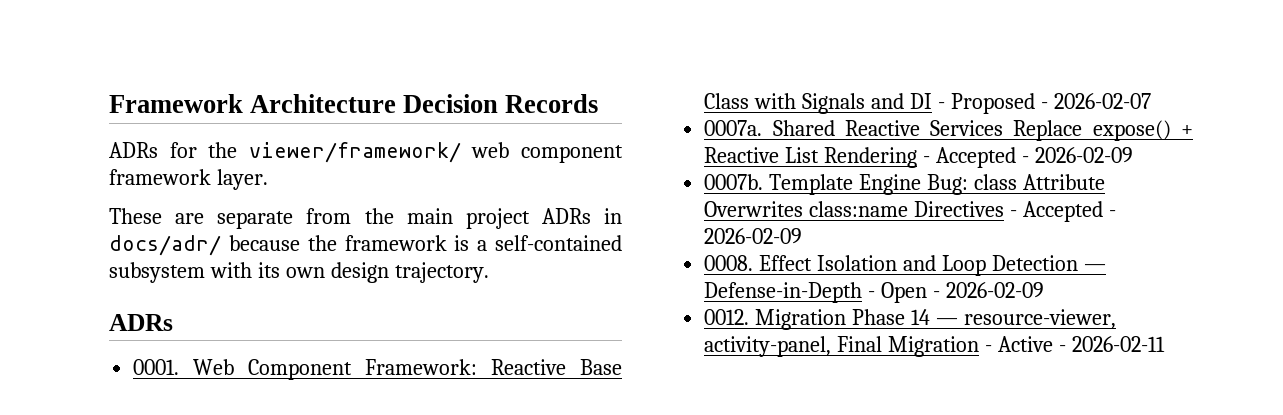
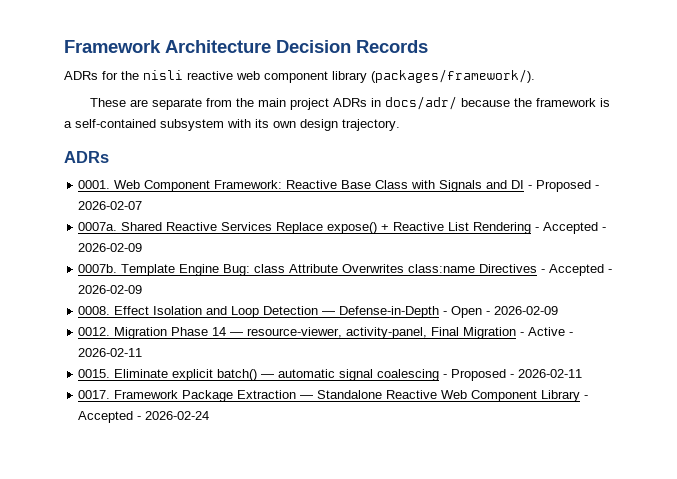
[248,142,623,163] [109,169,268,190] viewer/framework/ web component framework layer. -> [143,69,535,83] nisli reactive web component library (packages/framework/).
(1165, 344) none -> [78,369,583,381] [78,390,589,402] [78,411,210,423] // 0015. Eliminate explicit batch() — automatic signal coalescing - Proposed - 2026-02-11 // 0017. Framework Package Extraction — Standalone Reactive Web Component Library - Accepted - 2026-02-24

